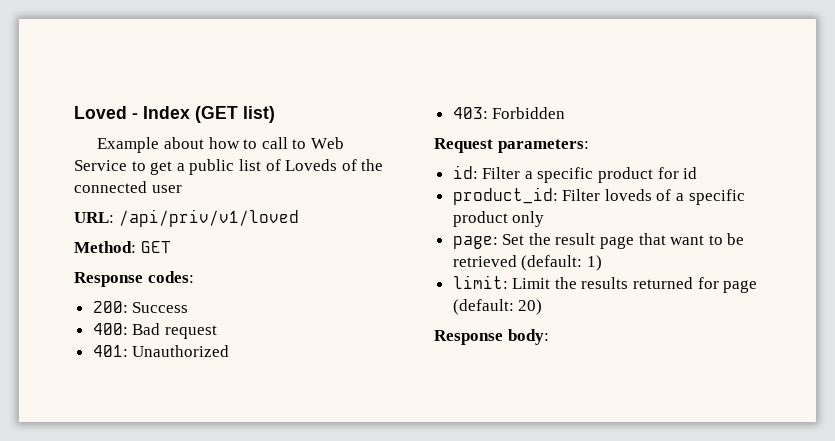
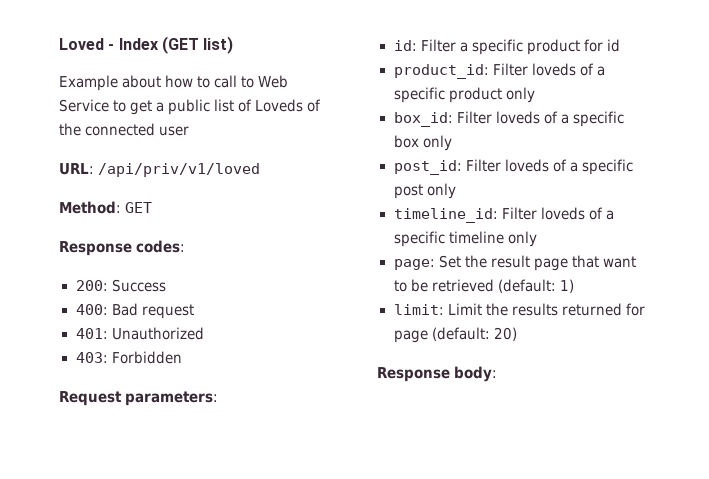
(545, 219) none -> [393,111,624,127] [393,135,452,151] [393,159,633,175] [393,183,456,199] [393,207,614,223] [393,231,537,247] // box_id: Filter loveds of a specific box only // post_id: Filter loveds of a specific post only // timeline_id: Filter loveds of a specific timeline only

